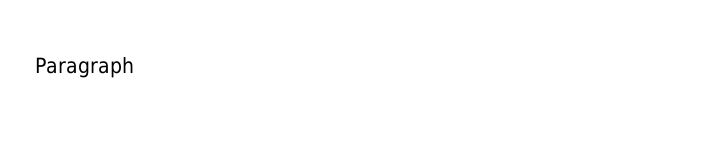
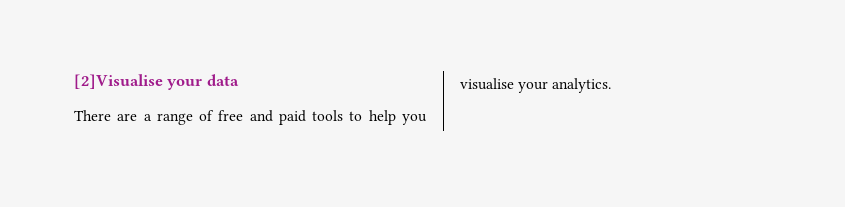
[35,57,134,78] Paragraph -> [74,74,239,90] [74,110,427,125] [460,78,612,93] [2]Visualise your data // There are a range of free and paid tools to help you visualise your analytics.

